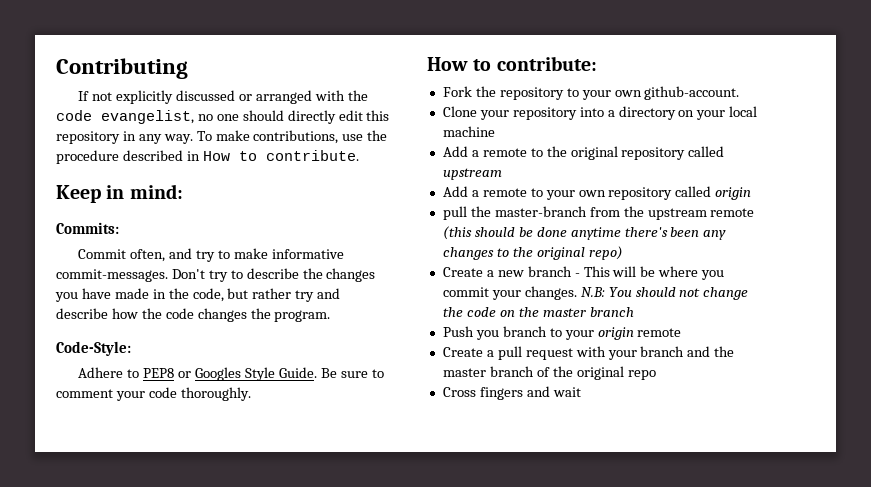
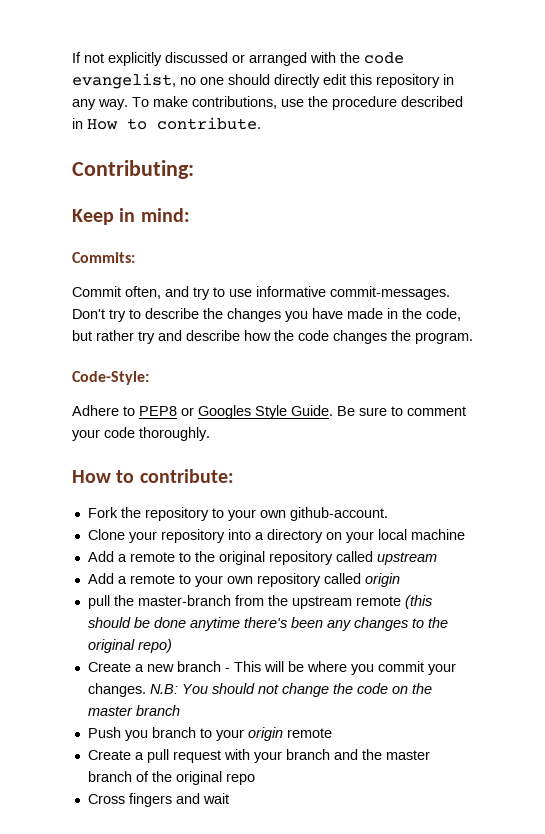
[56,58,188,79] Contributing // -> (72, 57) none
(359, 155) none -> [72,160,194,179] // Contributing:
[233,248,268,259] make -> [229,289,252,297] use

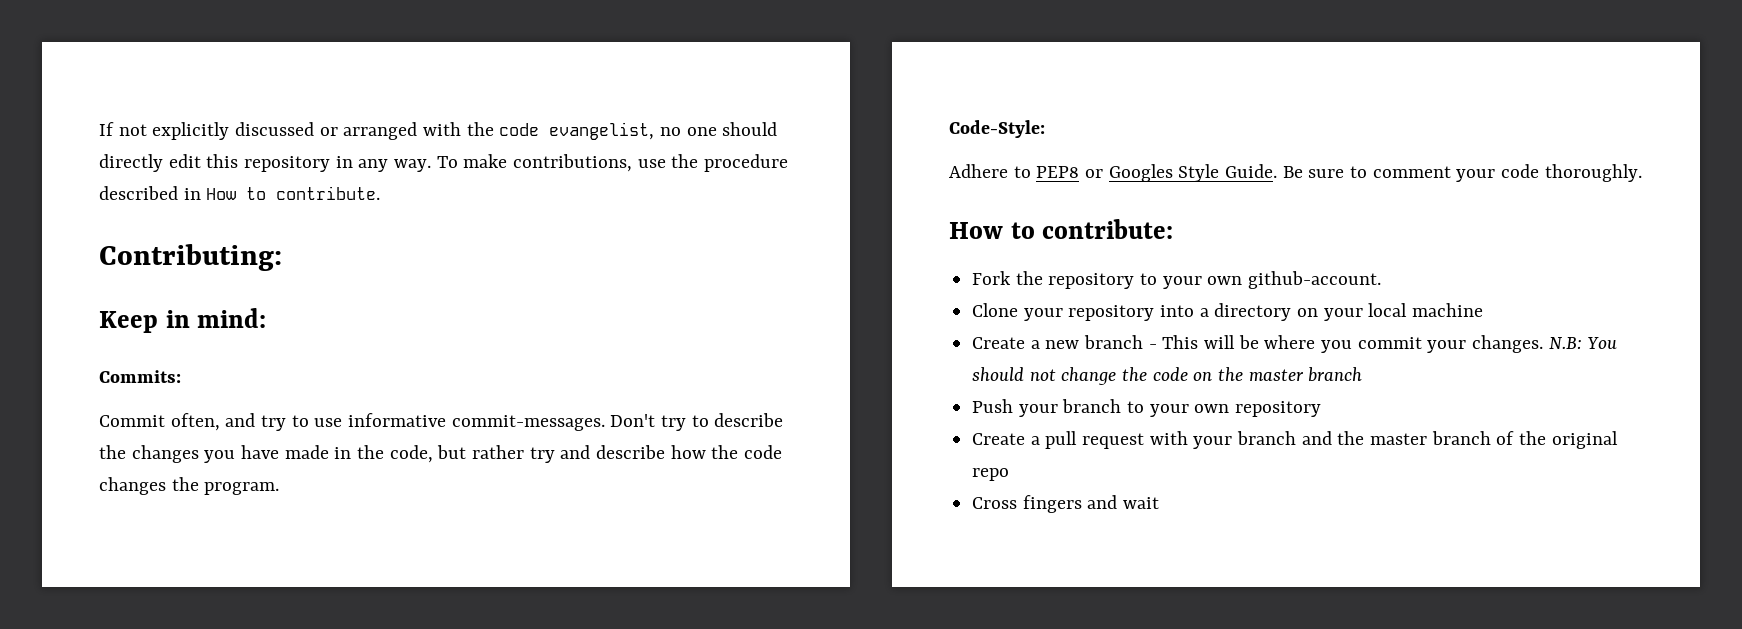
[87,551,437,565] [87,573,400,587] [87,595,432,609] [87,617,448,631] [87,639,172,653] // Add a remote to the original repository called upstream // Add a remote to your own repository called origin // pull the master-branch from the upstream remote (this should be done anytime there's been any changes to the original repo) -> (1484, 310) none
[124,730,148,741] you -> [1018,404,1058,417] your
[247,727,332,741] origin remote -> [1194,401,1322,417] own repository

